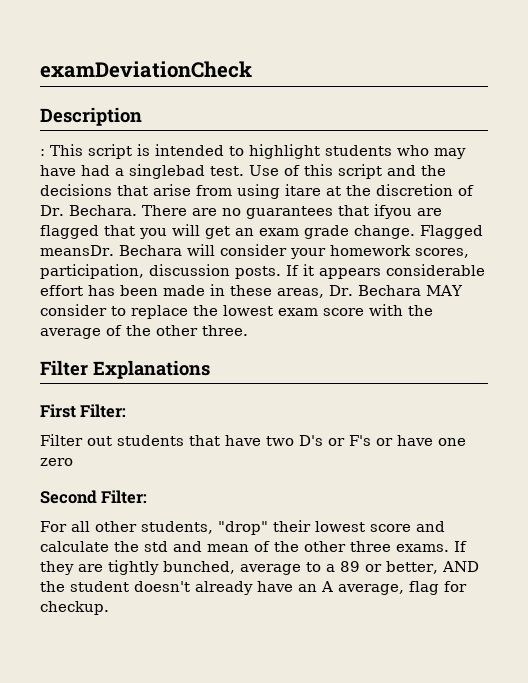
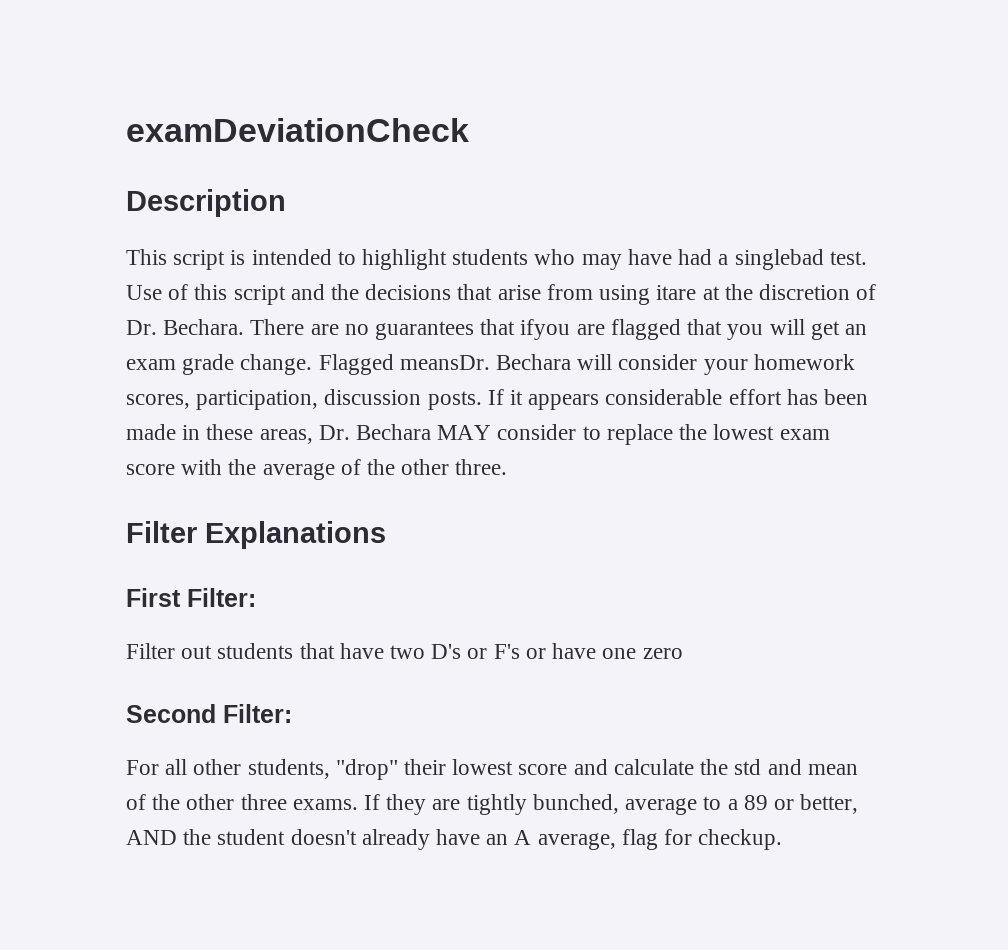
[40,149,45,156] : -> (286, 203) none

